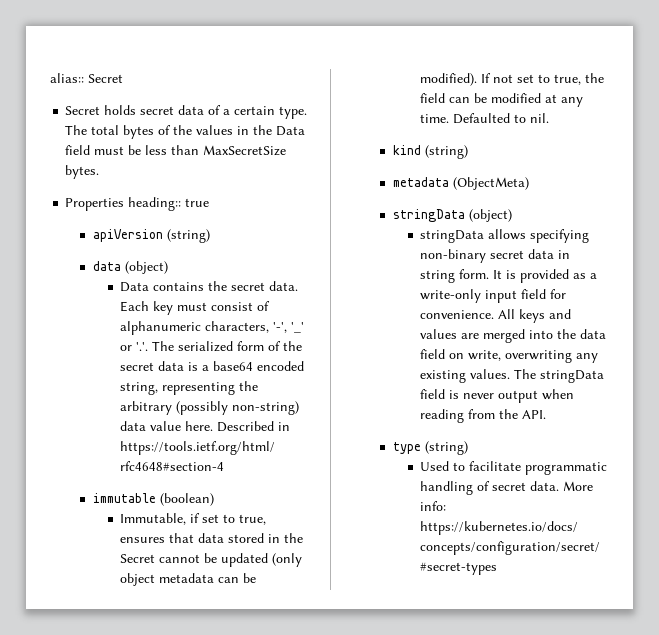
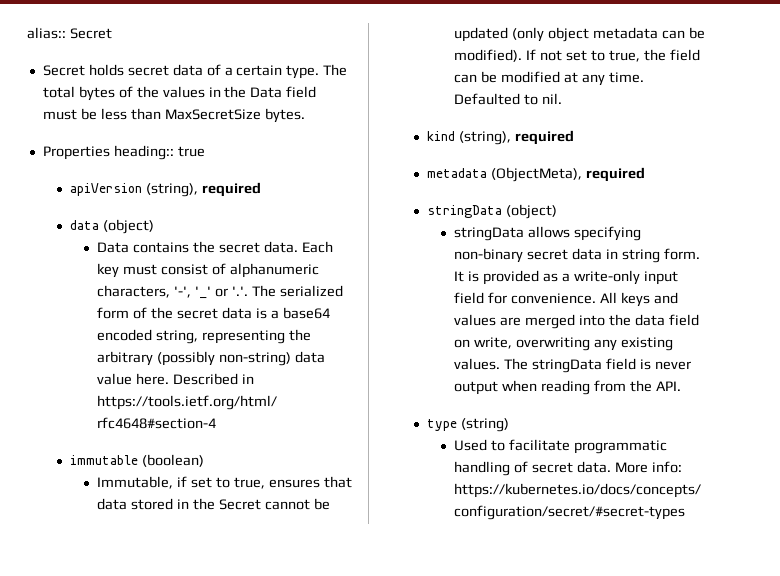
[166,229,210,243] (string) -> [146,182,261,197] (string), required
[424,145,468,159] [392,177,529,190] (string) // metadata (ObjectMeta) -> [459,130,574,145] [427,167,645,182] (string), required // metadata (ObjectMeta), required

